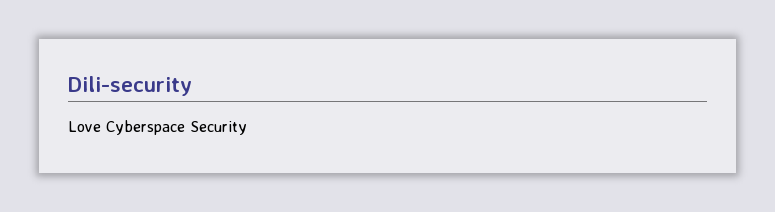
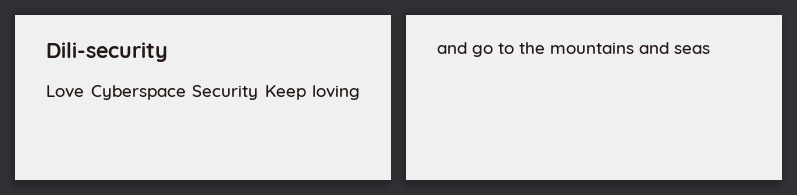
(247, 128) none -> [264,85,360,100] [437,42,710,57] Keep loving and go to the mountains and seas

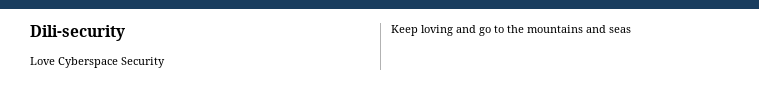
(258, 92) none -> (165, 62) //

